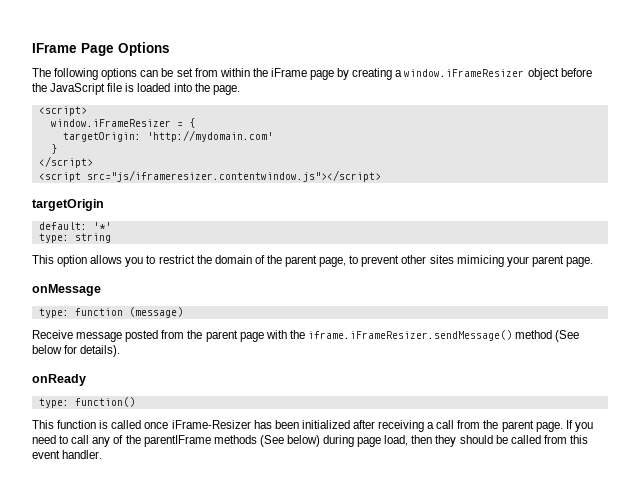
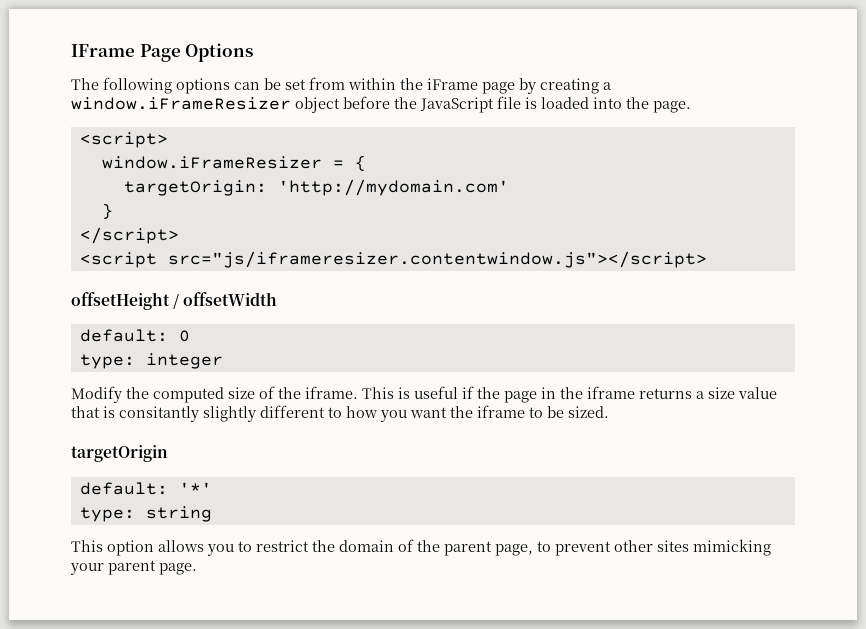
(381, 176) none -> [71,292,278,310] [79,329,190,342] [79,353,223,369] [71,386,777,403] [71,405,609,422] // offsetHeight / offsetWidth // default: 0 // type: integer // Modify the computed size of the iframe. This is useful if the page in the iframe returns a size value that is consitantly slightly different to how you want the iframe to be sized.
[456,255,504,267] mimicing -> [693,539,771,556] mimicking
[32,284,101,296] [38,307,183,318] [32,330,580,342] [32,345,121,357] [32,374,86,386] [38,397,135,408] [32,420,593,432] [32,435,588,447] [32,450,103,459] // onMessage // type: function (message) // Receive message posted from the parent page with the iframe.iFrameResizer.sendMessage() method (See below for details). // onReady // type: function() // This function is called once iFrame-Resizer has been initialized after receiving a call from the parent page. If you need to call any of the parentIFrame methods (See below) during page load, then they should be called from this event handler. -> (197, 569) none

